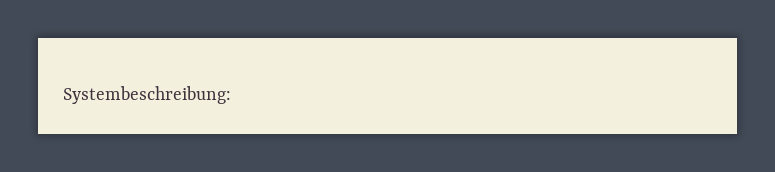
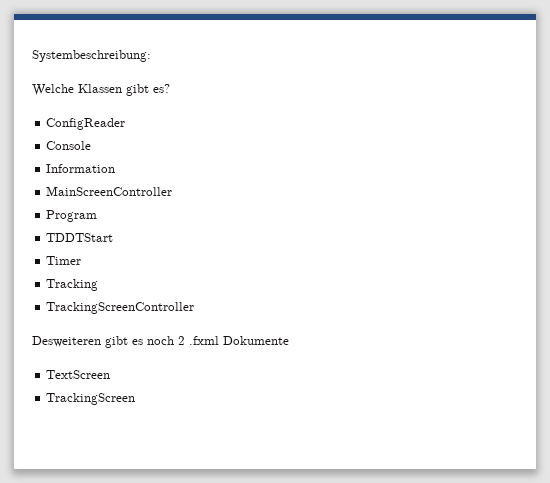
(231, 95) none -> [32,84,170,96] [46,118,126,130] [46,141,92,150] [46,164,116,173] [46,186,173,196] [46,210,98,222] [46,233,114,242] [46,256,82,265] [46,279,99,291] [46,302,195,314] [32,336,289,348] [46,370,111,379] [46,393,136,405] // Welche Klassen gibt es? // ConfigReader // Console // Information // MainScreenController // Program // TDDTStart // Timer // Tracking // TrackingScreenController // Desweiteren gibt es noch 2 .fxml Dokumente // TextScreen // TrackingScreen

